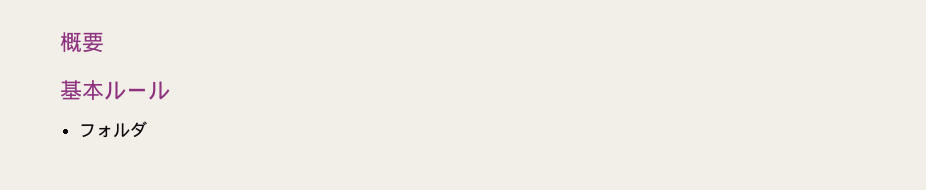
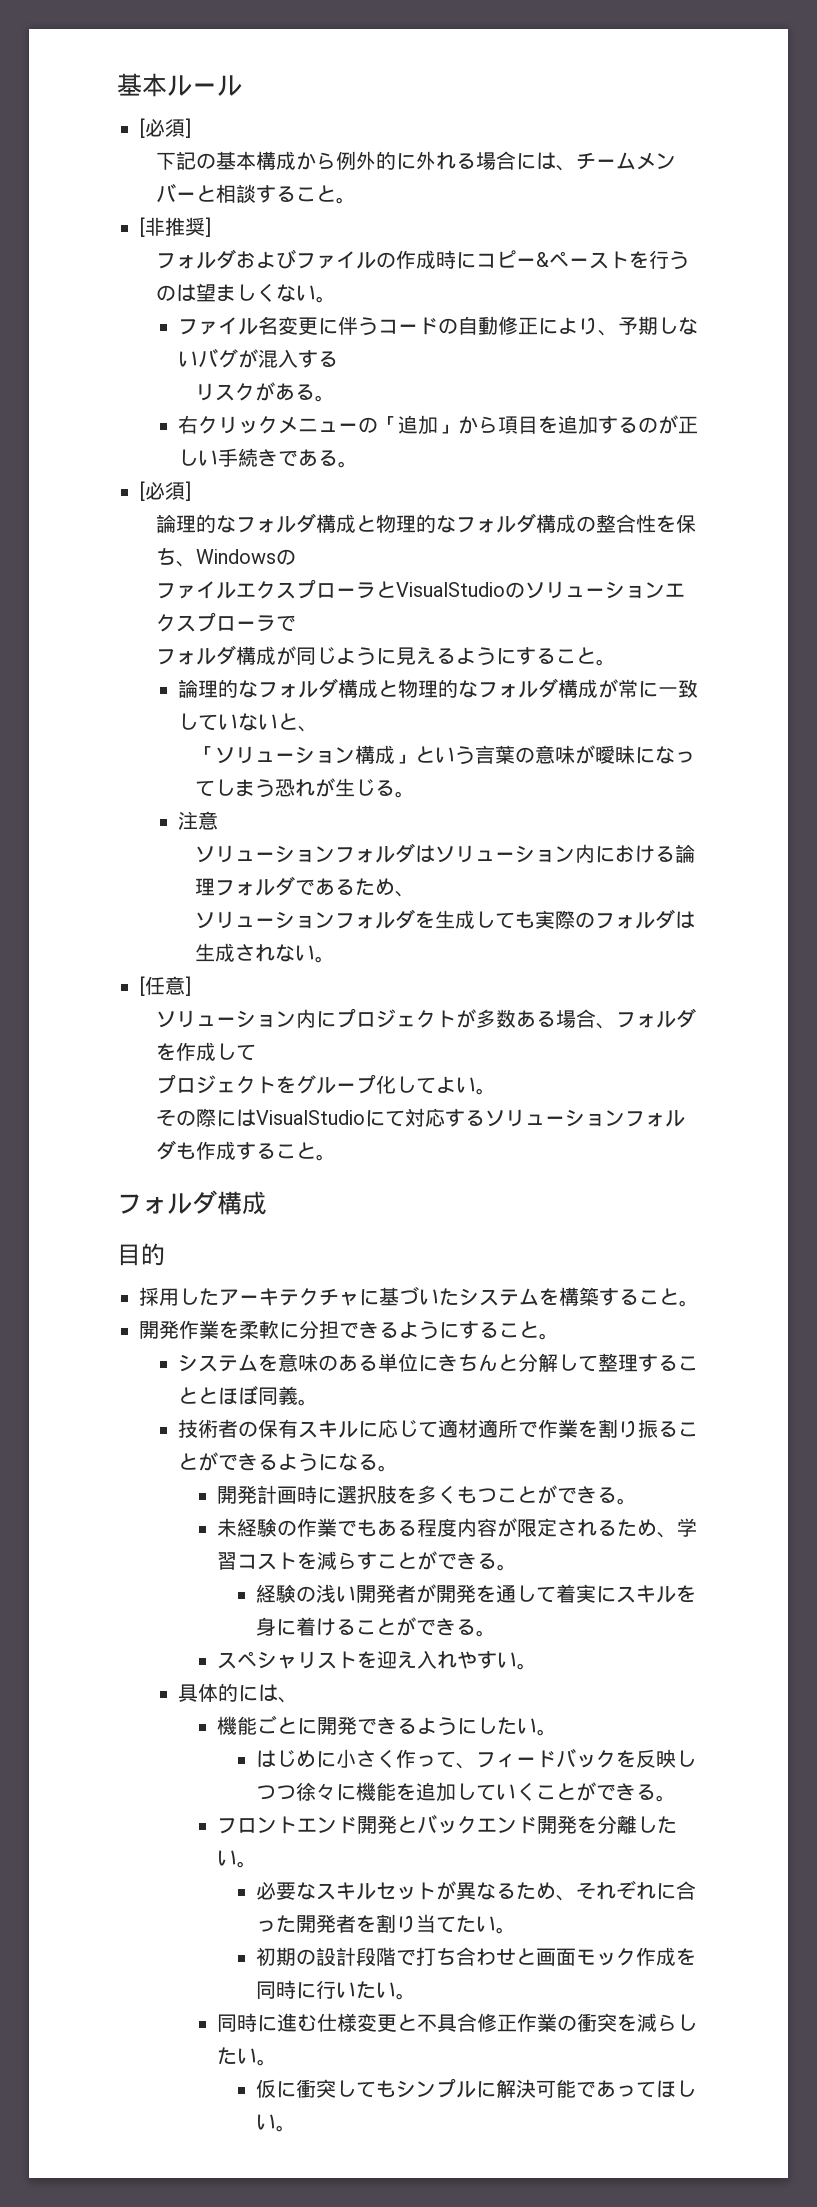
[60,32,104,53] 概要 // -> (117, 84) none
[78,121,147,138] フォルダ -> [139,118,191,138] [156,151,677,171] [156,183,357,204] [139,217,211,237] [156,249,690,270] [156,283,337,303] [178,316,699,336] [178,348,339,368] [195,382,336,402] [178,415,699,435] [178,448,359,468] [139,481,191,501] [156,513,697,533] [156,547,297,567] [156,579,686,599] [156,612,297,632] [156,645,617,666] [178,678,699,698] [178,713,319,732] [195,745,696,765] [195,778,416,798] [178,811,219,830] [195,843,696,863] [195,876,416,897] [195,909,696,929] [195,943,336,963] [139,976,191,996] [156,1008,697,1029] [156,1042,257,1061] [156,1074,497,1095] [156,1108,686,1127] [156,1140,337,1161] [117,1190,267,1215] [117,1243,165,1266] [139,1286,699,1307] [139,1320,559,1340] [178,1353,699,1372] [178,1385,319,1406] [178,1419,699,1438] [178,1452,399,1472] [217,1485,638,1505] [217,1518,698,1538] [217,1551,518,1571] [256,1584,697,1603] [256,1617,497,1637] [217,1650,538,1670] [178,1683,299,1703] [217,1715,558,1736] [256,1748,697,1769] [256,1782,677,1802] [217,1814,678,1834] [217,1850,258,1868] [256,1880,697,1901] [256,1914,517,1934] [256,1947,697,1966] [256,1980,417,2000] [217,2013,698,2032] [217,2047,278,2066] [256,2078,697,2098] [256,2114,297,2132] [必須] // 下記の基本構成から例外的に外れる場合には、チームメンバーと相談すること。 // [非推奨] // フォルダおよびファイルの作成時にコピー&ペーストを行うのは望ましくない。 // ファイル名変更に伴うコードの自動修正により、予期しないバグが混入する // リスクがある。 // 右クリックメニューの「追加」から項目を追加するのが正しい手続きである。 // [必須] // 論理的なフォルダ構成と物理的なフォルダ構成の整合性を保ち、Windowsの // ファイルエクスプローラとVisualStudioのソリューションエクスプローラで // フォルダ構成が同じように見えるようにすること。 // 論理的なフォルダ構成と物理的なフォルダ構成が常に一致していないと、 // 「ソリューション構成」という言葉の意味が曖昧になってしまう恐れが生じる。 // 注意 // ソリューションフォルダはソリューション内における論理フォルダであるため、 // ソリューションフォルダを生成しても実際のフォルダは生成されない。 // [任意] // ソリューション内にプロジェクトが多数ある場合、フォルダを作成して // プロジェクトをグループ化してよい。 // その際にはVisualStudioにて対応するソリューションフォルダも作成すること。 // フォルダ構成 // 目的 // 採用したアーキテクチャに基づいたシステムを構築すること。 // 開発作業を柔軟に分担できるようにすること。 // システムを意味のある単位にきちんと分解して整理することとほぼ同義。 // 技術者の保有スキルに応じて適材適所で作業を割り振ることができるようになる。 // 開発計画時に選択肢を多くもつことができる。 // 未経験の作業でもある程度内容が限定されるため、学習コストを減らすことができる。 // 経験の浅い開発者が開発を通して着実にスキルを身に着けることができる。 // スペシャリストを迎え入れやすい。 // 具体的には、 // 機能ごとに開発できるようにしたい。 // はじめに小さく作って、フィードバックを反映しつつ徐々に機能を追加していくことができる。 // フロントエンド開発とバックエンド開発を分離したい。 // 必要なスキルセットが異なるため、それぞれに合った開発者を割り当てたい。 // 初期の設計段階で打ち合わせと画面モック作成を同時に行いたい。 // 同時に進む仕様変更と不具合修正作業の衝突を減らしたい。 // 仮に衝突してもシンプルに解決可能であってほしい。

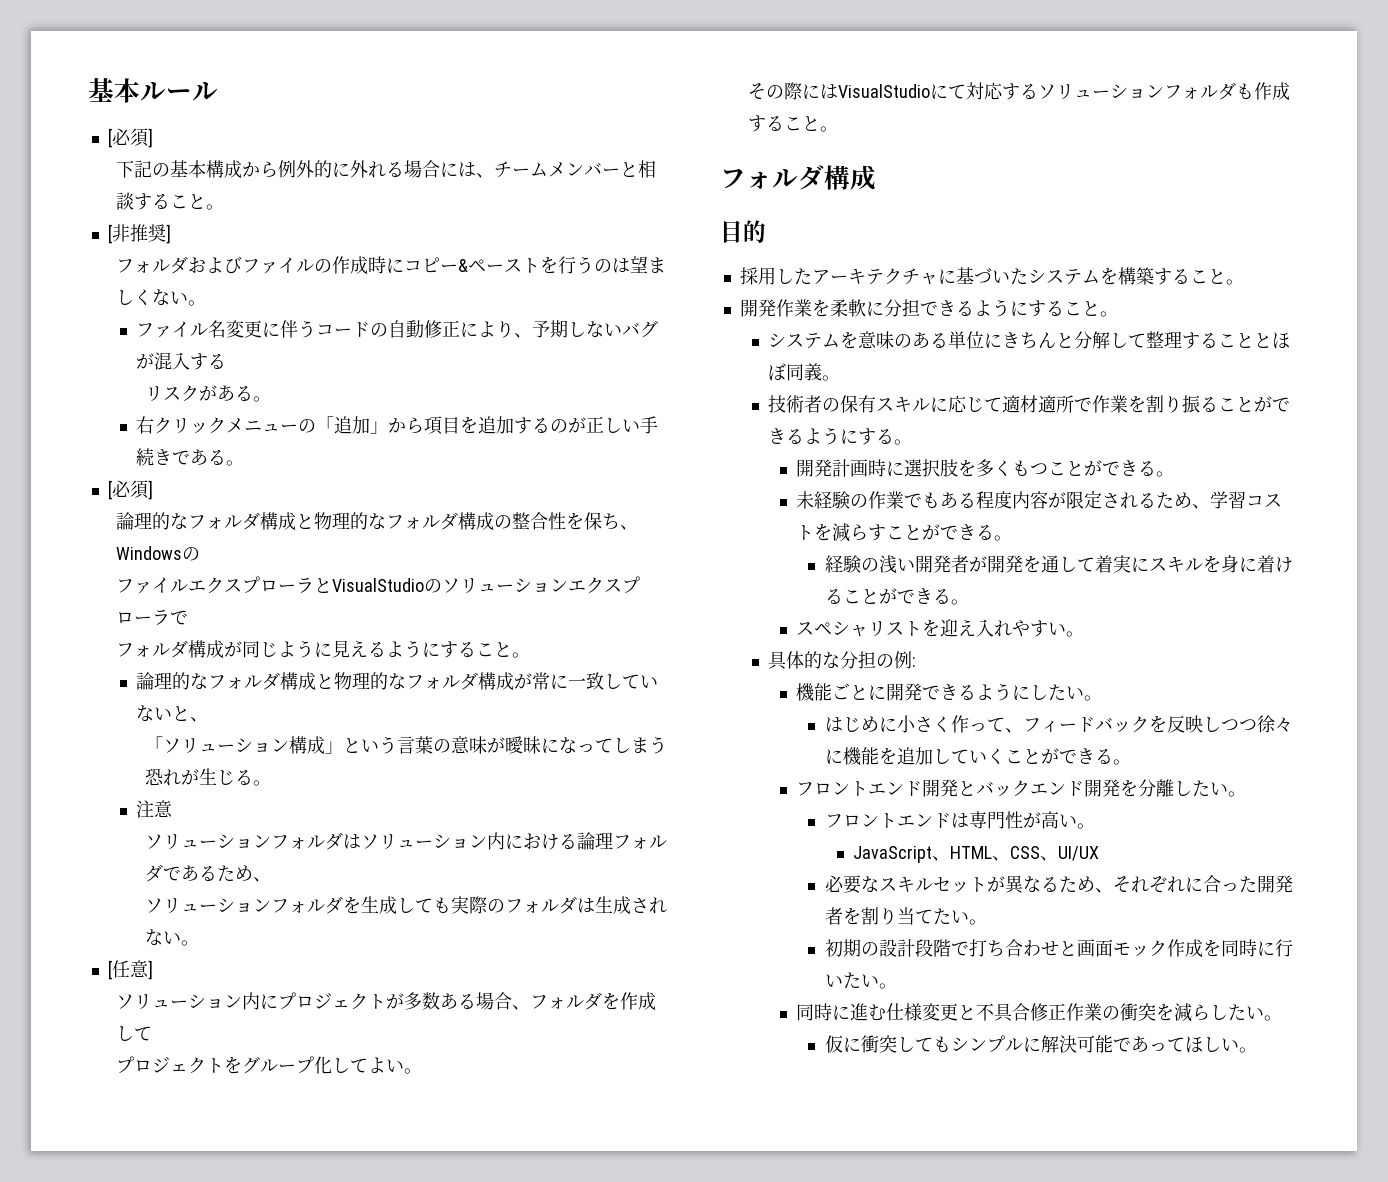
[338,1453,359,1471] な -> [858,428,877,445] す
[238,1684,299,1703] には、 -> [822,651,917,669] な分担の例:
(258, 1864) none -> [824,811,1095,829] [852,846,1099,863] // フロントエンドは専門性が高い。 // JavaScript、HTML、CSS、UI/UX

